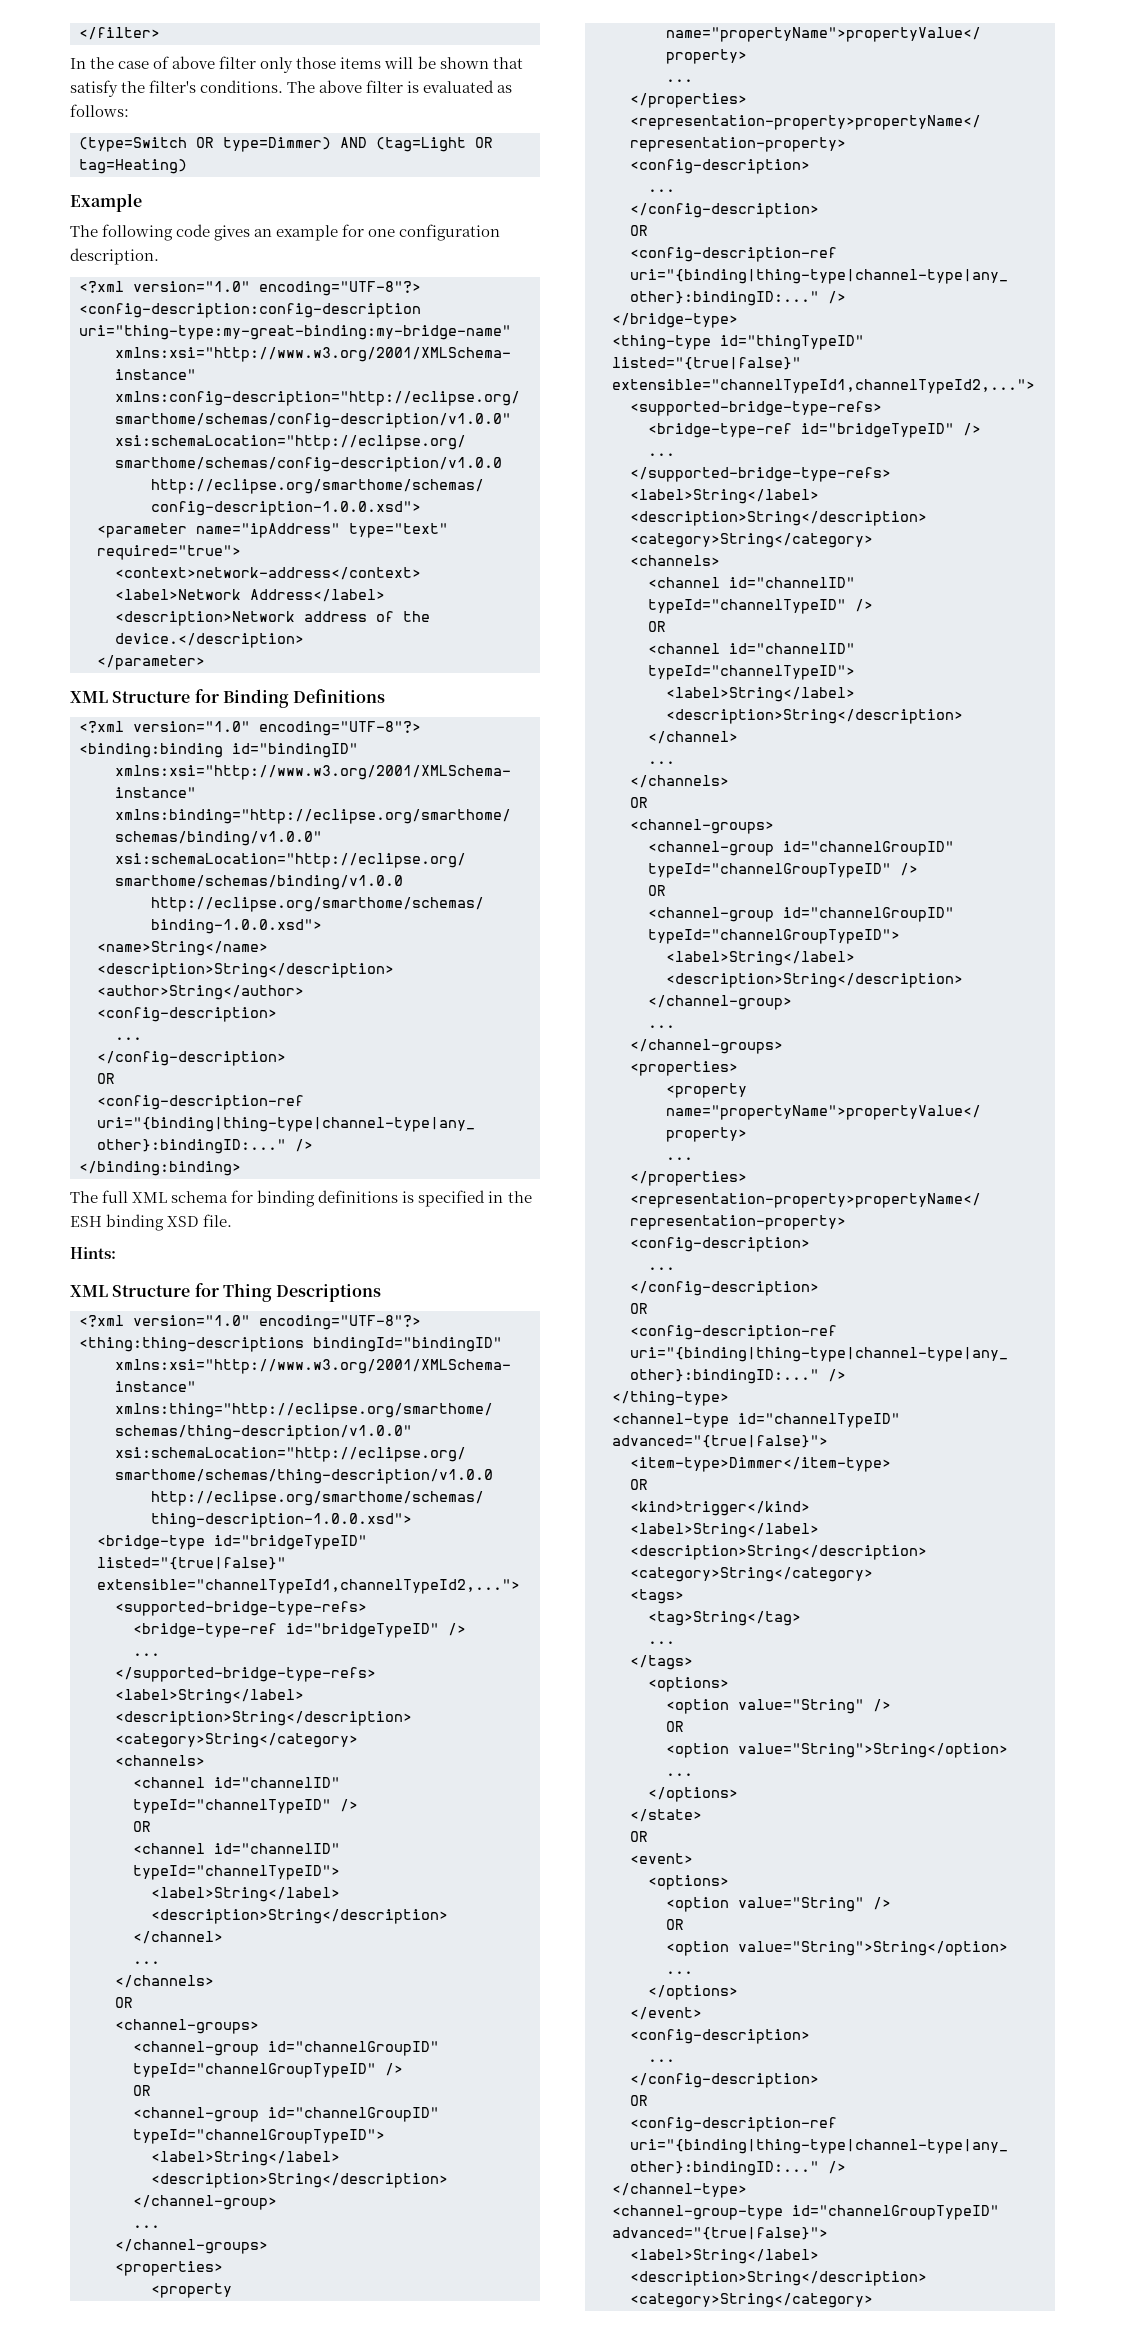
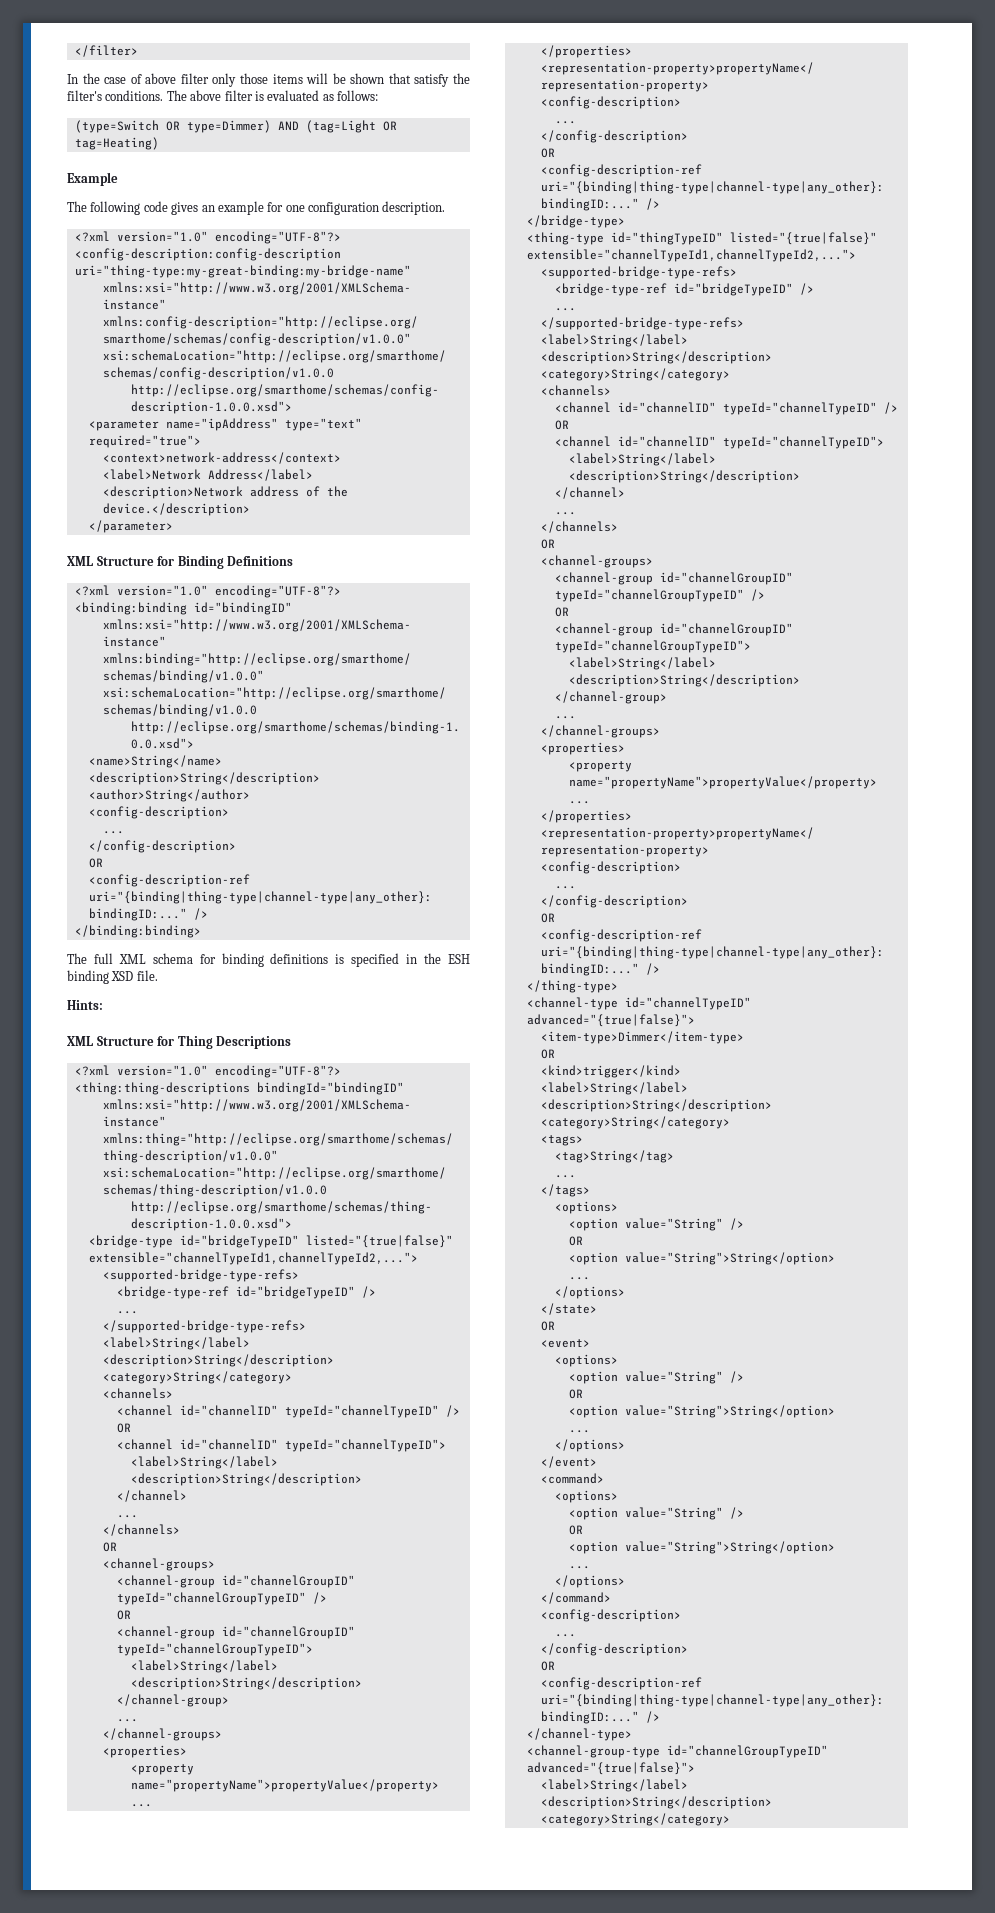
(702, 2013) none -> [540,1473,604,1484] [554,1490,618,1503] [568,1507,744,1520] [568,1525,583,1535] [568,1541,835,1554] [568,1566,590,1569] [554,1575,625,1588] [540,1592,611,1604] // <command> // <options> // <option value="String" /> // OR // <option value="String">String</option> // ... // </options> // </command>

